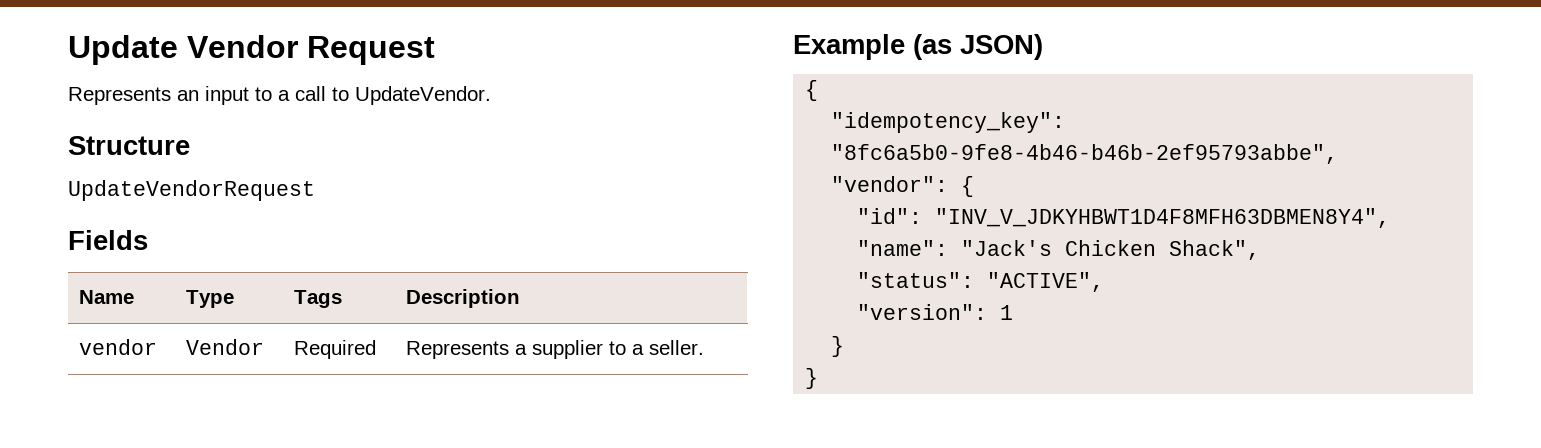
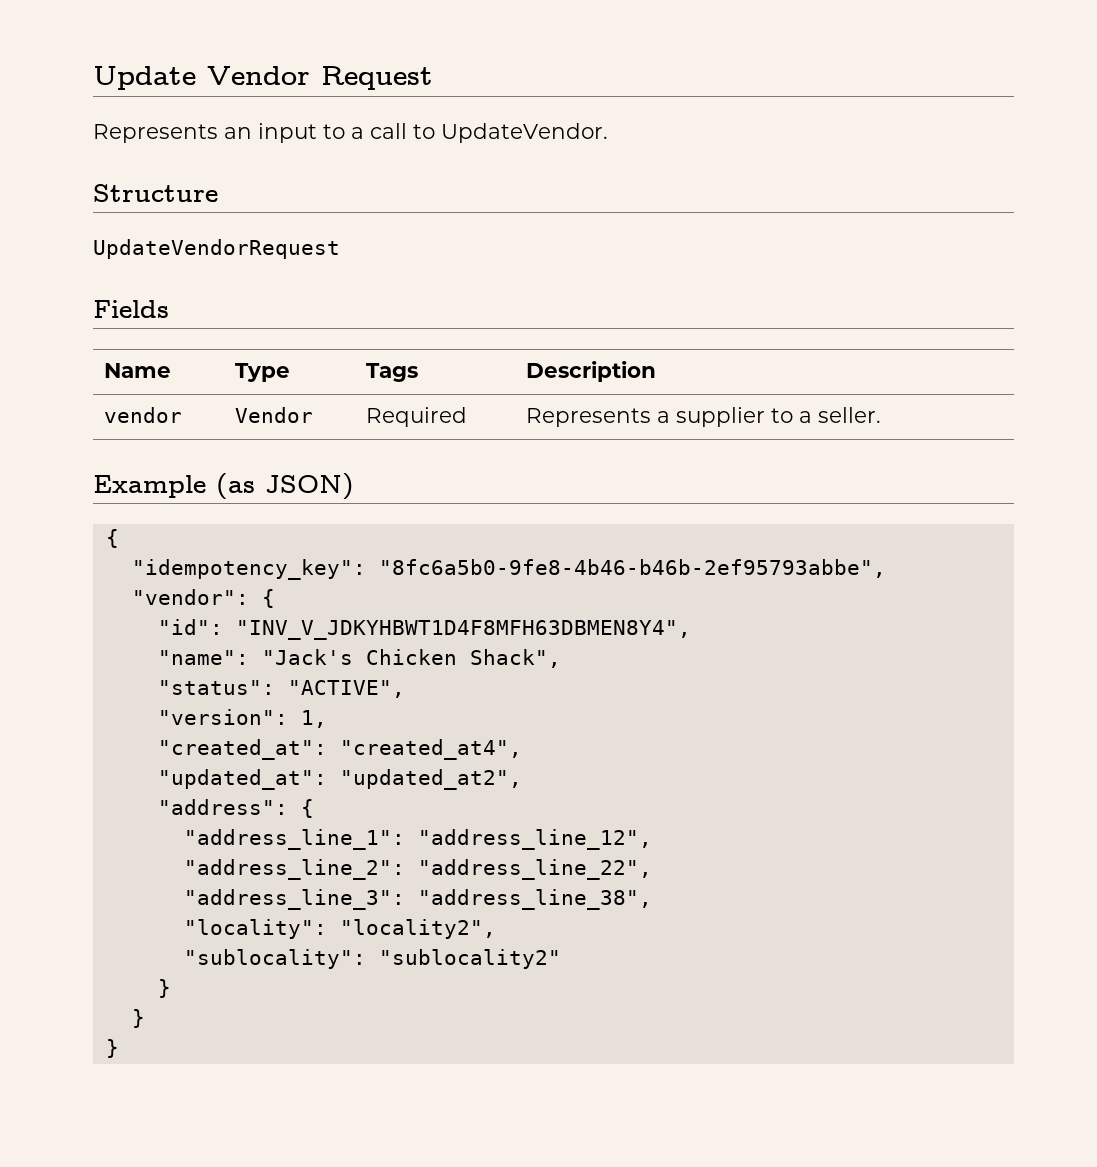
[1000,305,1014,320] [831,336,845,357] [805,368,819,389] 1 // } // } -> [300,710,327,728] [157,739,522,760] [157,769,522,790] [157,799,314,818] [183,829,652,850] [183,859,652,880] [183,889,652,910] [183,919,496,939] [183,949,561,969] [157,979,171,998] [131,1009,145,1028] [105,1039,119,1058] 1, // "created_at": "created_at4", // "updated_at": "updated_at2", // "address": { // "address_line_1": "address_line_12", // "address_line_2": "address_line_22", // "address_line_3": "address_line_38", // "locality": "locality2", // "sublocality": "sublocality2" // } // } // }

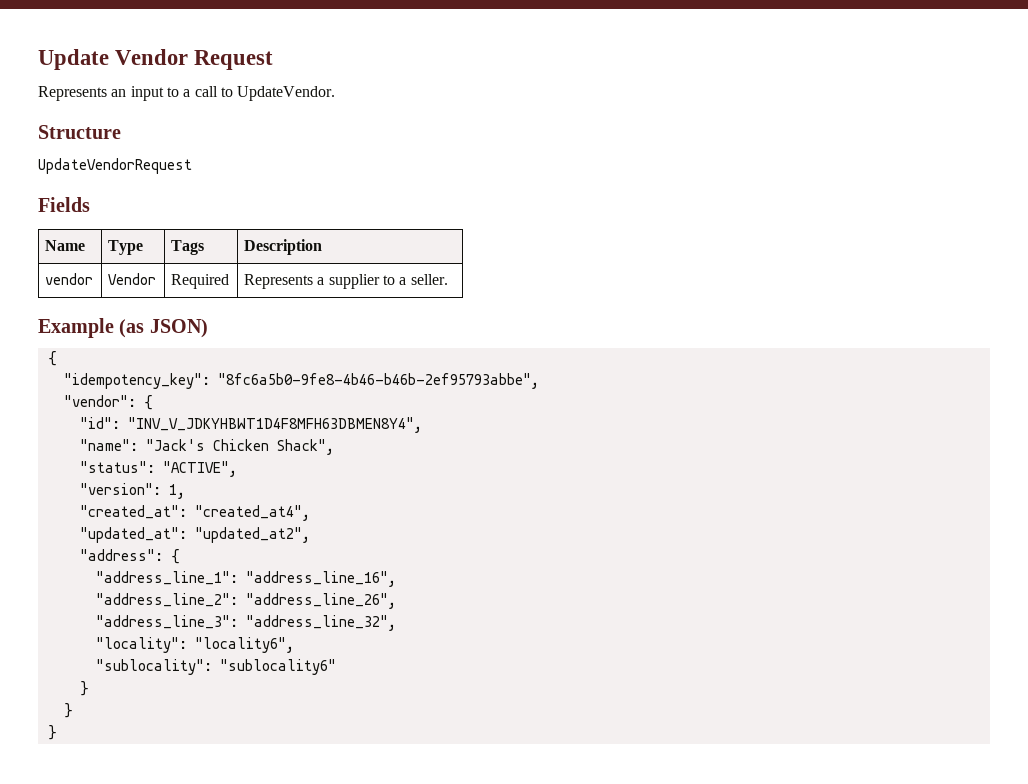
[417,829,652,850] "address_line_12", -> [245,571,396,587] "address_line_16",
[417,859,652,880] "address_line_22", -> [245,593,396,609] "address_line_26",
[417,889,652,910] "address_line_38", -> [245,615,396,631] "address_line_32",
[339,919,496,939] "locality2", -> [194,637,294,653] "locality6",
[378,949,561,969] "sublocality2" -> [219,659,336,675] "sublocality6"

